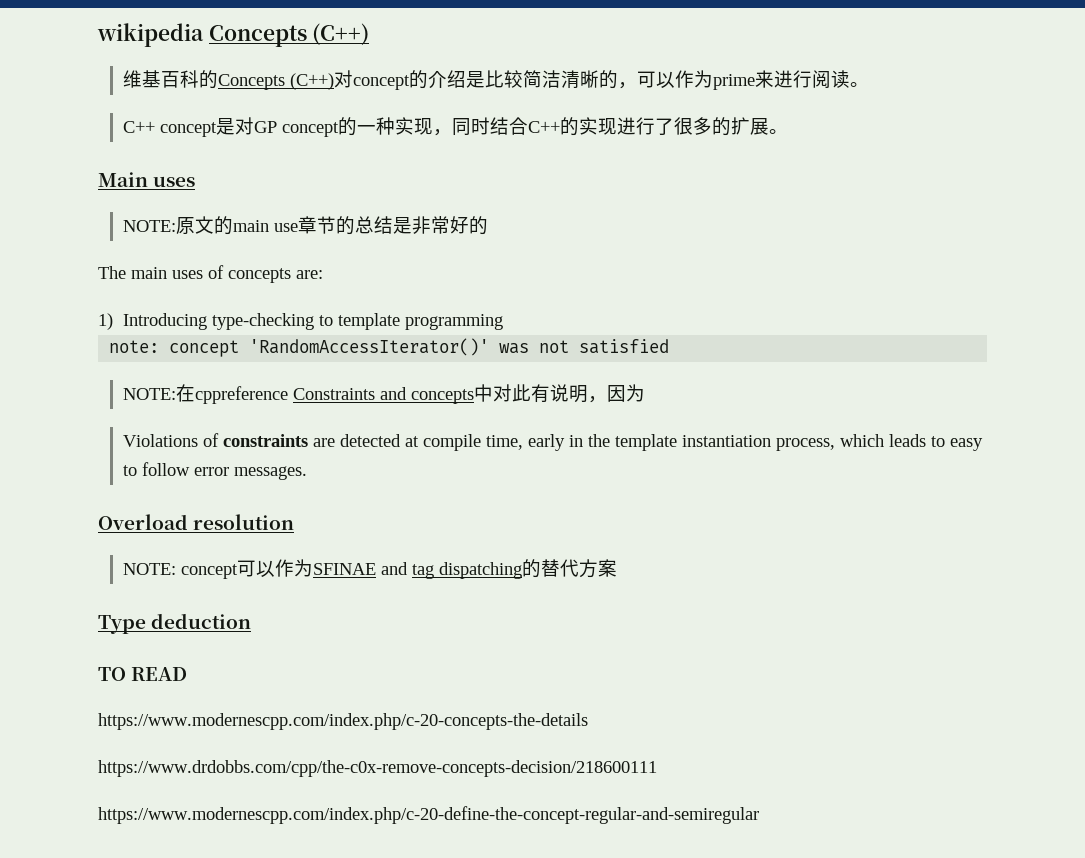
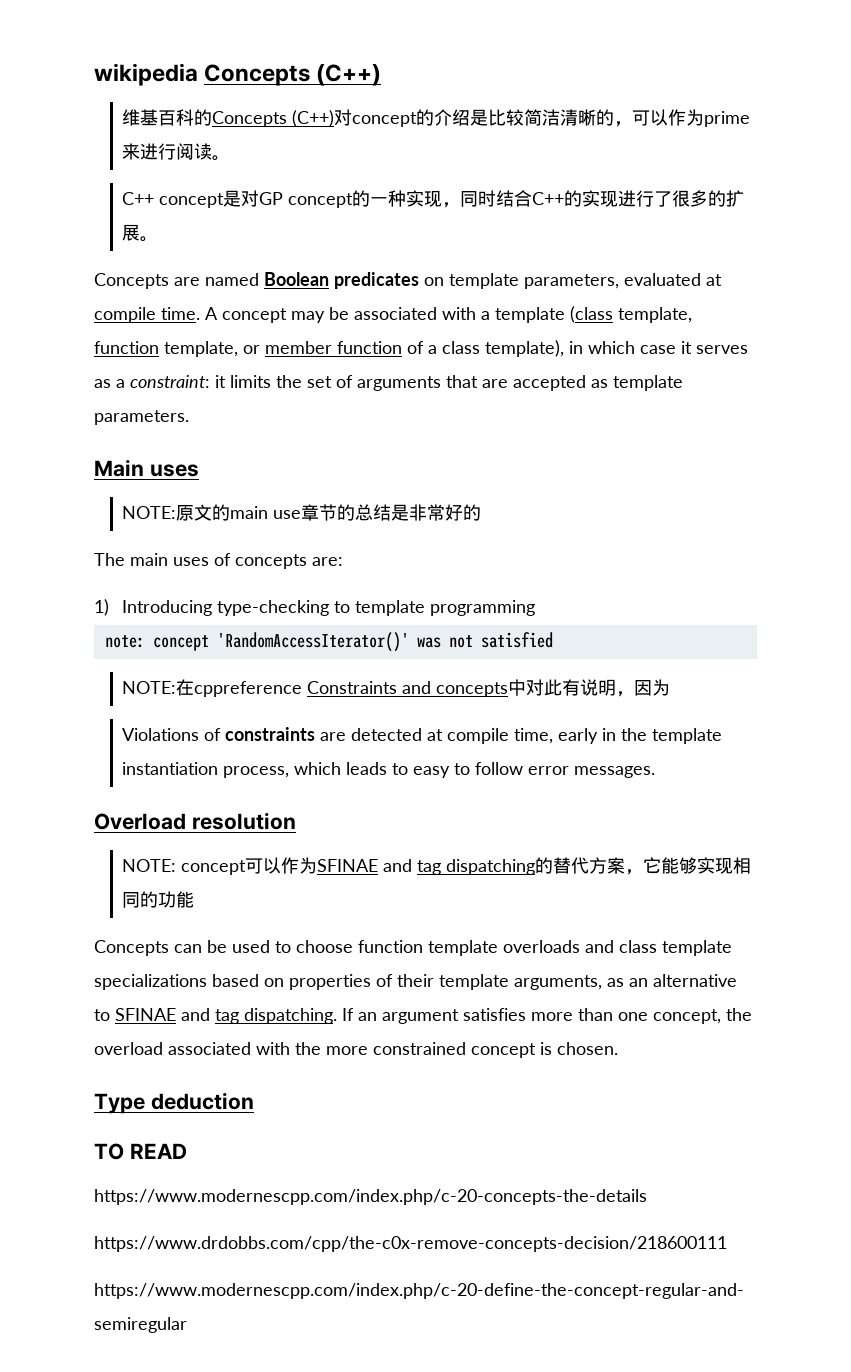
(788, 131) none -> [94,272,722,289] [94,306,692,323] [94,340,748,357] [94,375,683,391] [94,410,189,425] // Concepts are named Boolean predicates on template parameters, evaluated at compile time. A concept may be associated with a template (class template, function template, or member function of a class template), in which case it serves as a constraint: it limits the set of arguments that are accepted as template parameters.
(617, 568) none -> [625,857,752,875] [122,891,195,908] [94,940,732,956] [94,974,737,990] [94,1008,752,1024] [94,1042,618,1058] ，它能够实现相同的功能 // Concepts can be used to choose function template overloads and class template specializations based on properties of their template arguments, as an alternative to SFINAE and tag dispatching. If an argument satisfies more than one concept, the overload associated with the more constrained concept is chosen.

